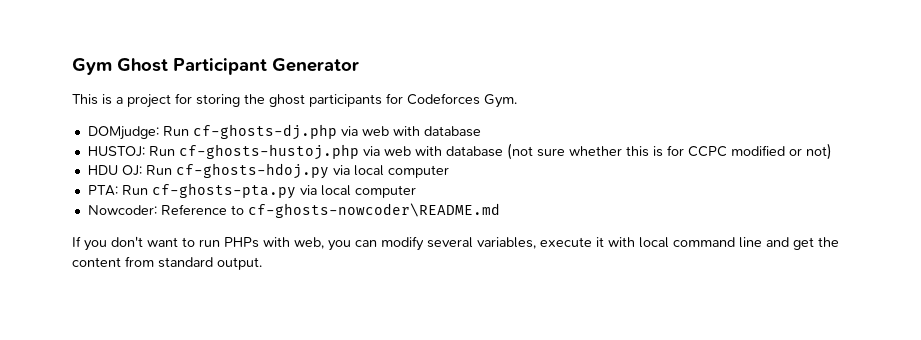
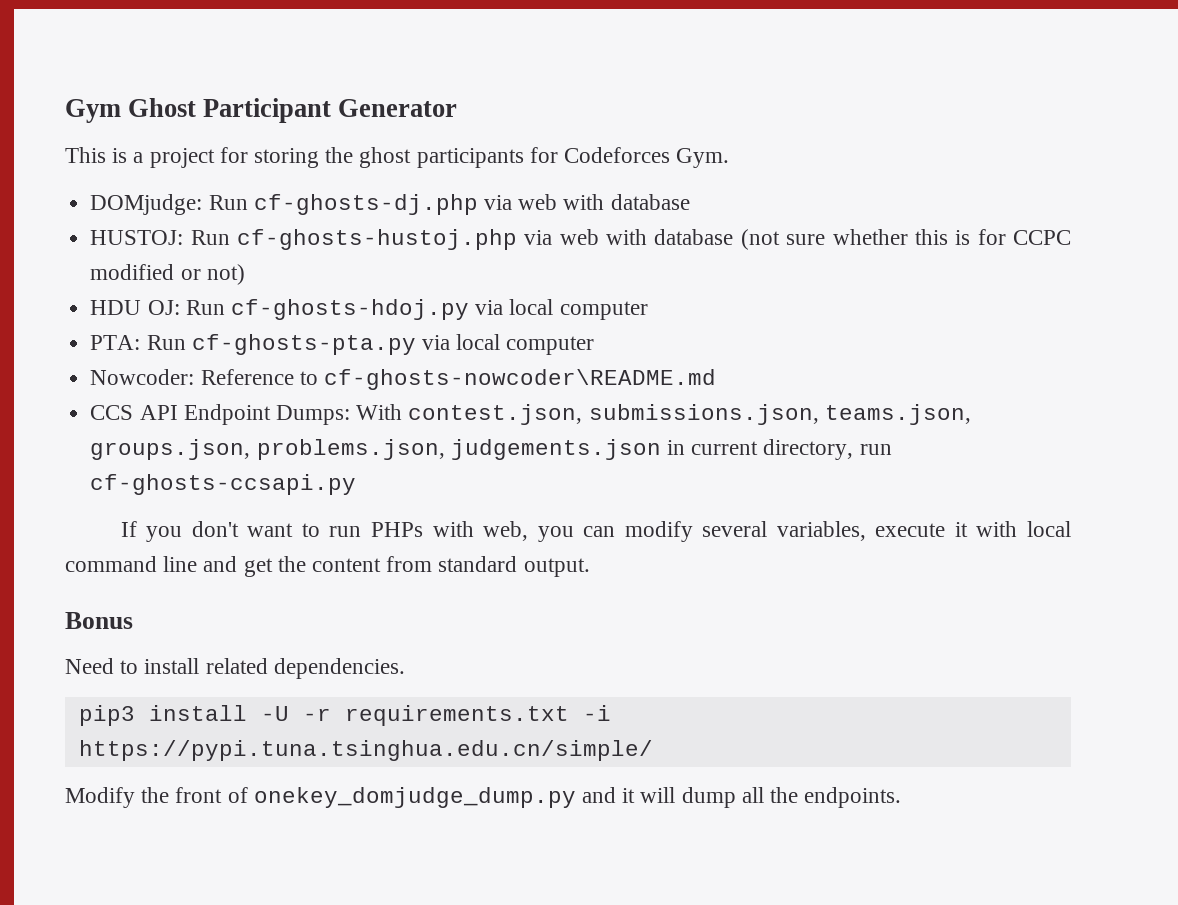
(500, 210) none -> [90,404,971,425] [90,439,892,460] [90,474,357,495] // CCS API Endpoint Dumps: With contest.json, submissions.json, teams.json, groups.json, problems.json, judgements.json in current directory, run cf-ghosts-ccsapi.py
(262, 263) none -> [65,612,133,629] [65,658,405,679] [78,705,611,726] [78,740,653,761] [65,787,902,808] // Bonus // Need to install related dependencies. // pip3 install -U -r requirements.txt -i https://pypi.tuna.tsinghua.edu.cn/simple/ // Modify the front of onekey_domjudge_dump.py and it will dump all the endpoints.

